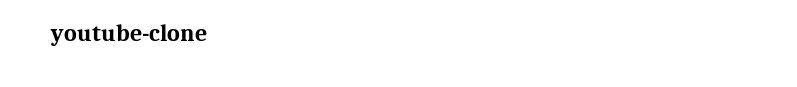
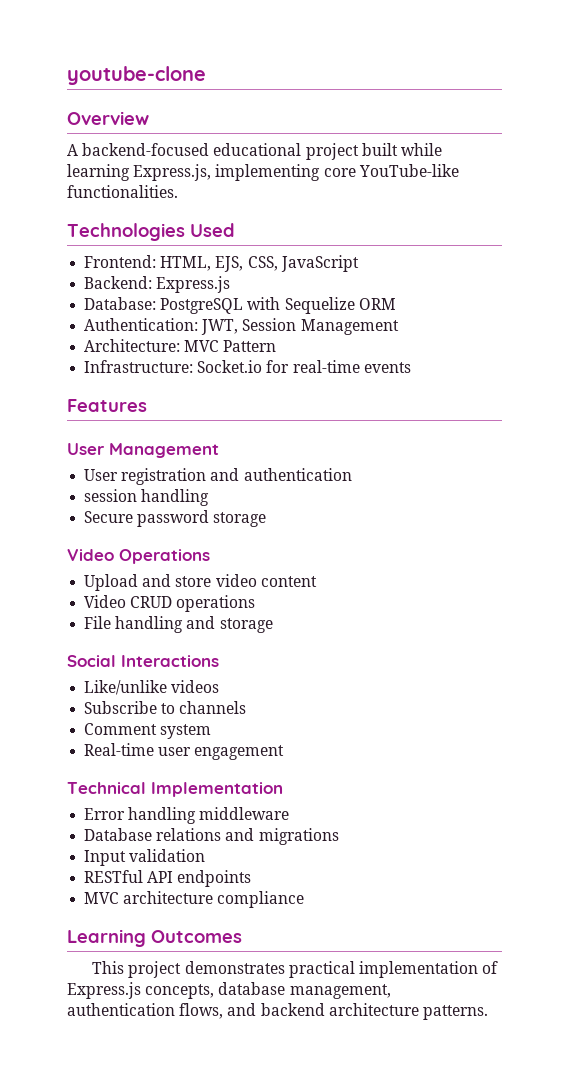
(207, 35) none -> [67,111,149,125] [67,143,442,160] [67,164,459,181] [67,185,178,198] [67,223,235,241] [84,255,359,272] [84,276,231,293] [84,297,396,314] [84,318,399,335] [84,339,277,352] [84,360,411,373] [67,399,147,412] [67,443,219,458] [84,468,352,485] [84,489,210,506] [84,510,267,527] [67,549,210,564] [84,574,317,591] [84,595,256,612] [84,616,273,633] [67,655,219,667] [84,680,220,695] [84,701,247,714] [84,723,212,739] [84,743,285,760] [67,782,283,797] [84,807,290,824] [84,828,339,845] [84,849,206,866] [84,870,252,887] [84,891,305,908] [67,929,242,947] [92,961,499,978] [67,982,391,999] [67,1003,488,1020] // Overview // A backend-focused educational project built while learning Express.js, implementing core YouTube-like functionalities. // Technologies Used // Frontend: HTML, EJS, CSS, JavaScript // Backend: Express.js // Database: PostgreSQL with Sequelize ORM // Authentication: JWT, Session Management // Architecture: MVC Pattern // Infrastructure: Socket.io for real-time events // Features // User Management // User registration and authentication // session handling // Secure password storage // Video Operations // Upload and store video content // Video CRUD operations // File handling and storage // Social Interactions // Like/unlike videos // Subscribe to channels // Comment system // Real-time user engagement // Technical Implementation // Error handling middleware // Database relations and migrations // Input validation // RESTful API endpoints // MVC architecture compliance // Learning Outcomes // This project demonstrates practical implementation of Express.js concepts, database management, authentication flows, and backend architecture patterns.

